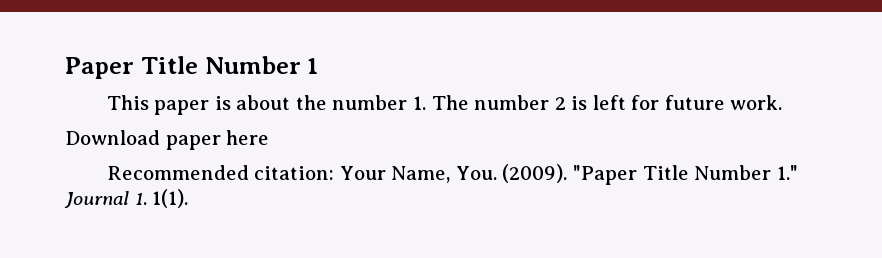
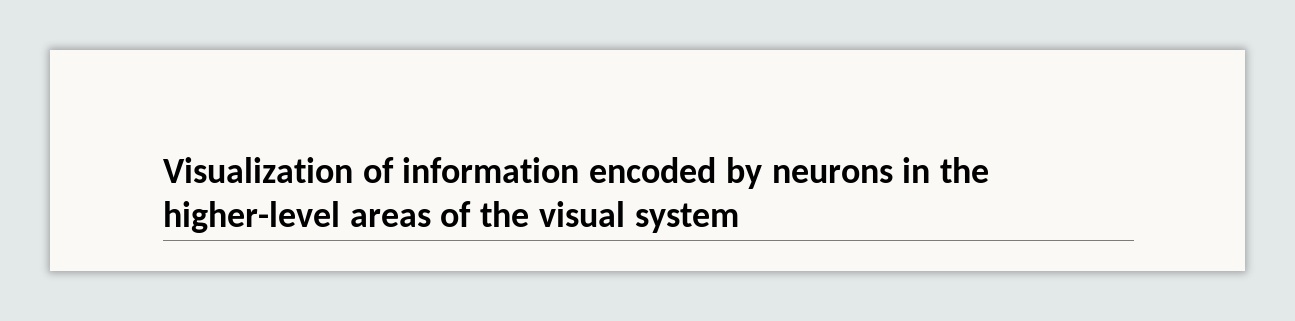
[65,56,320,79] [106,95,783,115] [65,130,270,150] [106,164,798,185] [64,189,189,208] Paper Title Number 1 // This paper is about the number 1. The number 2 is left for future work. // Download paper here // Recommended citation: Your Name, You. (2009). "Paper Title Number 1." Journal 1. 1(1). -> [163,157,990,189] [163,201,739,233] Visualization of information encoded by neurons in the higher-level areas of the visual system

